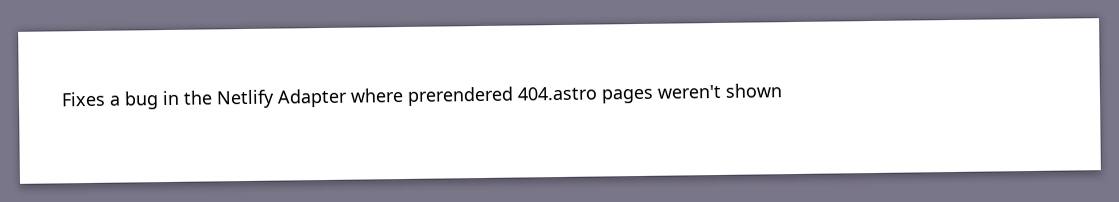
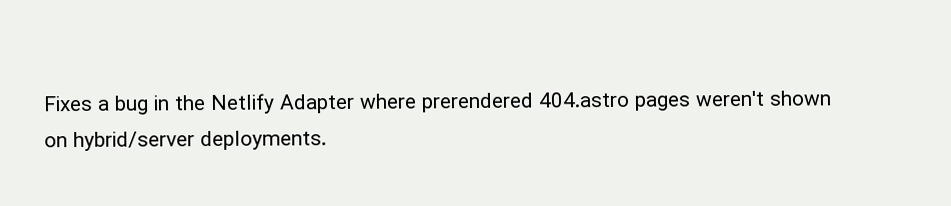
(782, 90) none -> [44,130,327,152] on hybrid/server deployments.

